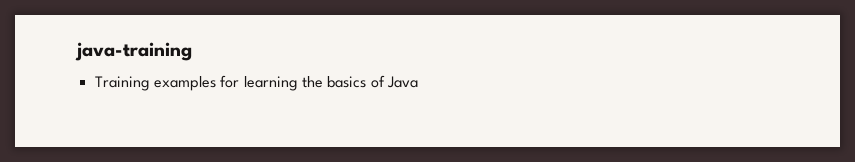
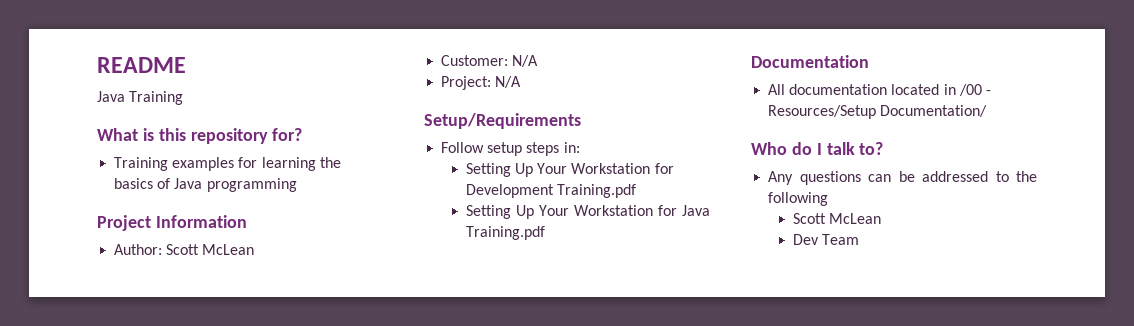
[75,42,192,61] java-training -> [97,57,186,73] [97,91,184,105] [97,128,303,144] README // Java Training // What is this repository for?
(418, 82) none -> [206,178,297,192] [97,215,247,231] [114,244,255,255] [441,55,539,67] [441,76,522,90] [424,113,581,129] [441,142,580,156] [465,163,674,177] [465,184,637,198] [465,205,710,219] [465,226,545,240] [751,55,869,68] [768,84,991,96] [768,105,988,119] [751,142,884,155] [768,171,1037,185] [768,192,829,206] [792,213,882,224] [792,234,860,245] programming // Project Information // Author: Scott McLean // Customer: N/A // Project: N/A // Setup/Requirements // Follow setup steps in: // Setting Up Your Workstation for Development Training.pdf // Setting Up Your Workstation for Java Training.pdf // Documentation // All documentation located in /00 - Resources/Setup Documentation/ // Who do I talk to? // Any questions can be addressed to the following // Scott McLean // Dev Team

